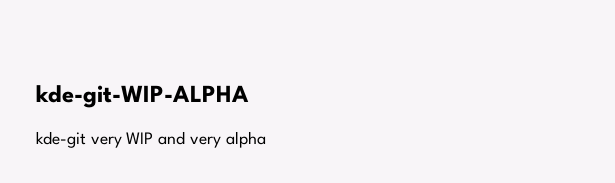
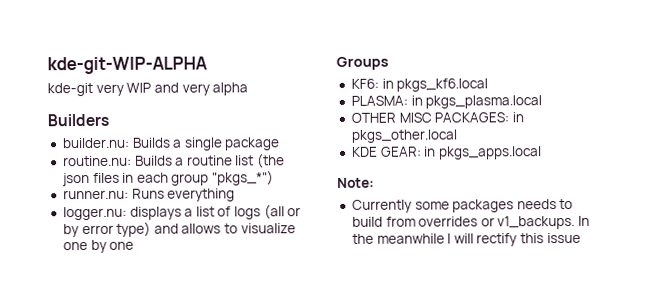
(266, 139) none -> [47,113,109,127] [61,137,281,151] [62,153,286,169] [61,170,275,187] [62,188,236,202] [62,204,302,221] [62,221,296,238] [62,239,135,254] [336,56,389,70] [350,78,489,92] [350,95,543,109] [350,112,524,123] [350,129,458,143] [351,146,542,160] [337,177,375,188] [351,198,574,213] [351,215,591,230] [351,232,581,247] // Builders // builder.nu: Builds a single package // routine.nu: Builds a routine list (the json files in each group "pkgs_*") // runner.nu: Runs everything // logger.nu: displays a list of logs (all or by error type) and allows to visualize one by one // Groups // KF6: in pkgs_kf6.local // PLASMA: in pkgs_plasma.local // OTHER MISC PACKAGES: in pkgs_other.local // KDE GEAR: in pkgs_apps.local // Note: // Currently some packages needs to build from overrides or v1_backups. In the meanwhile I will rectify this issue

